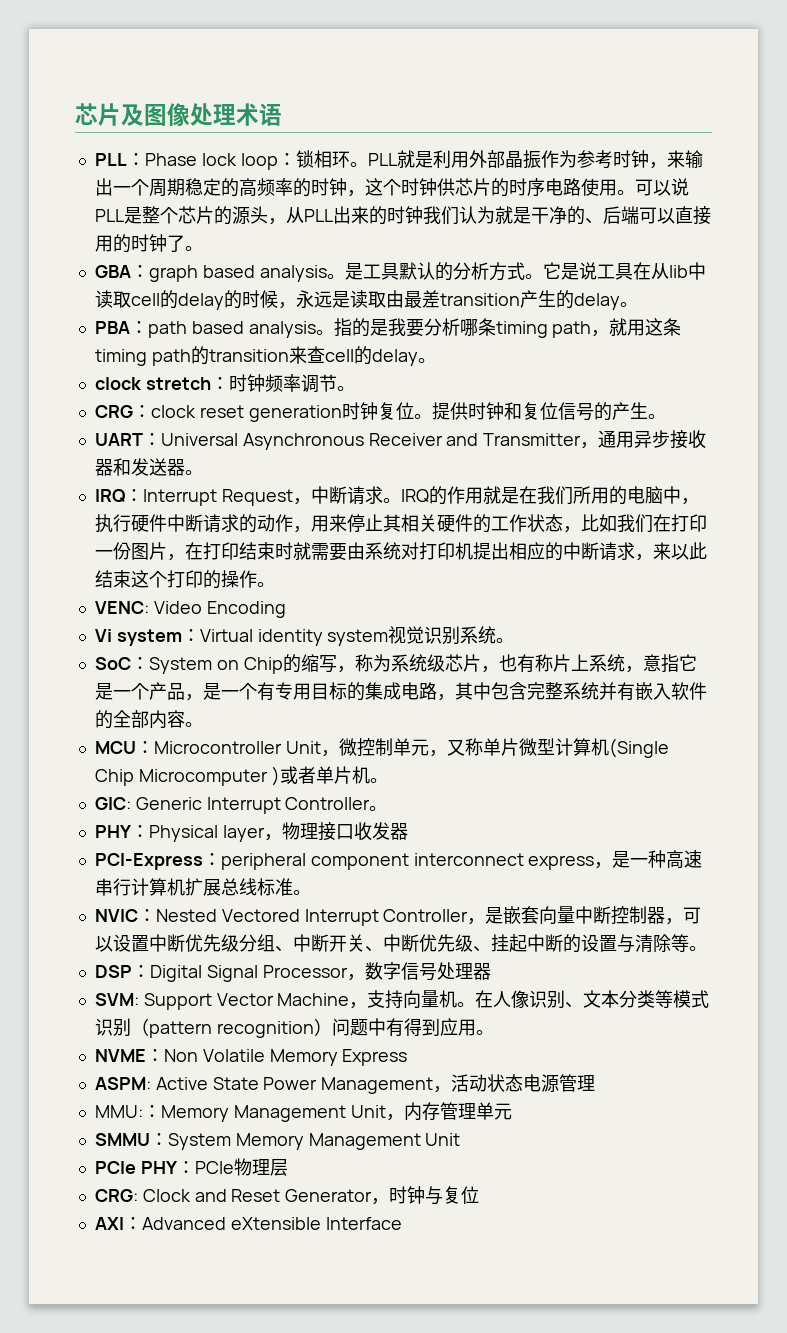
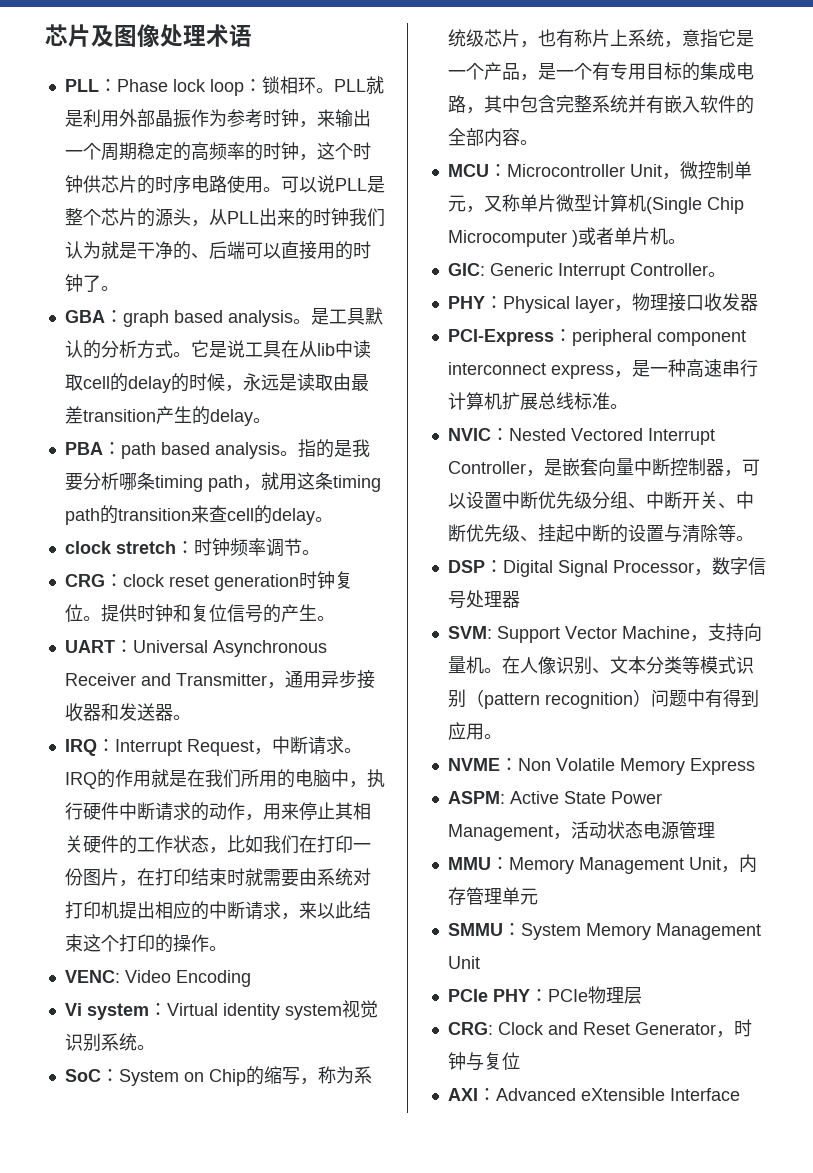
[94,1105,143,1118] MMU: -> [447,857,491,870] MMU

